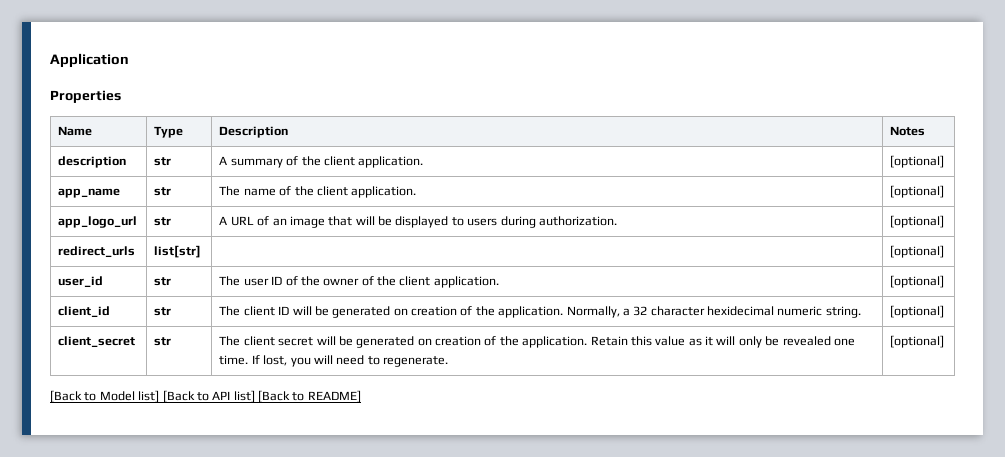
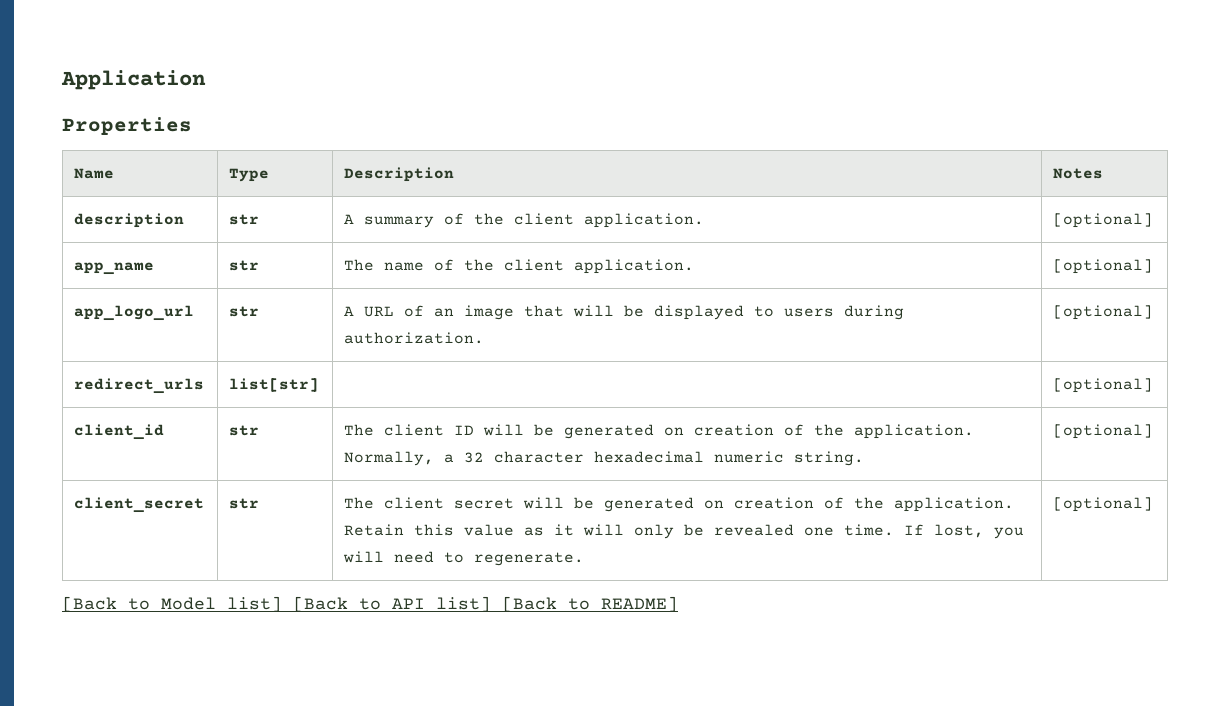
[58,276,104,288] [154,277,172,286] [219,276,499,288] [890,275,945,288] // user_id | str | The user ID of the owner of the client application. | [optional] -> (1154, 385) none
[707,306,775,316] hexidecimal -> [594,451,705,463] hexadecimal

